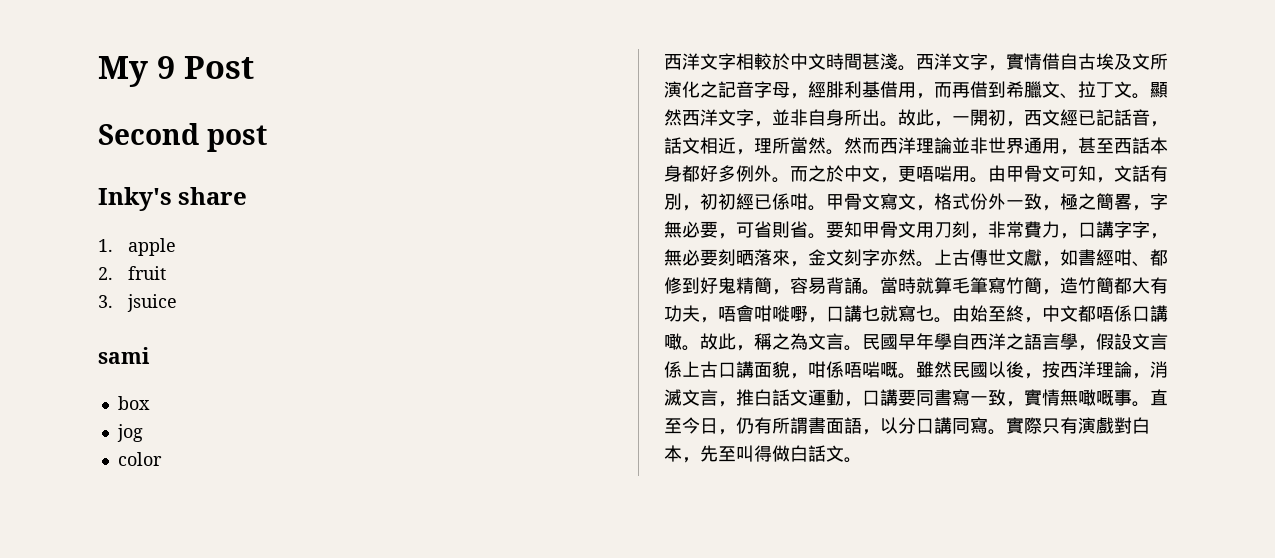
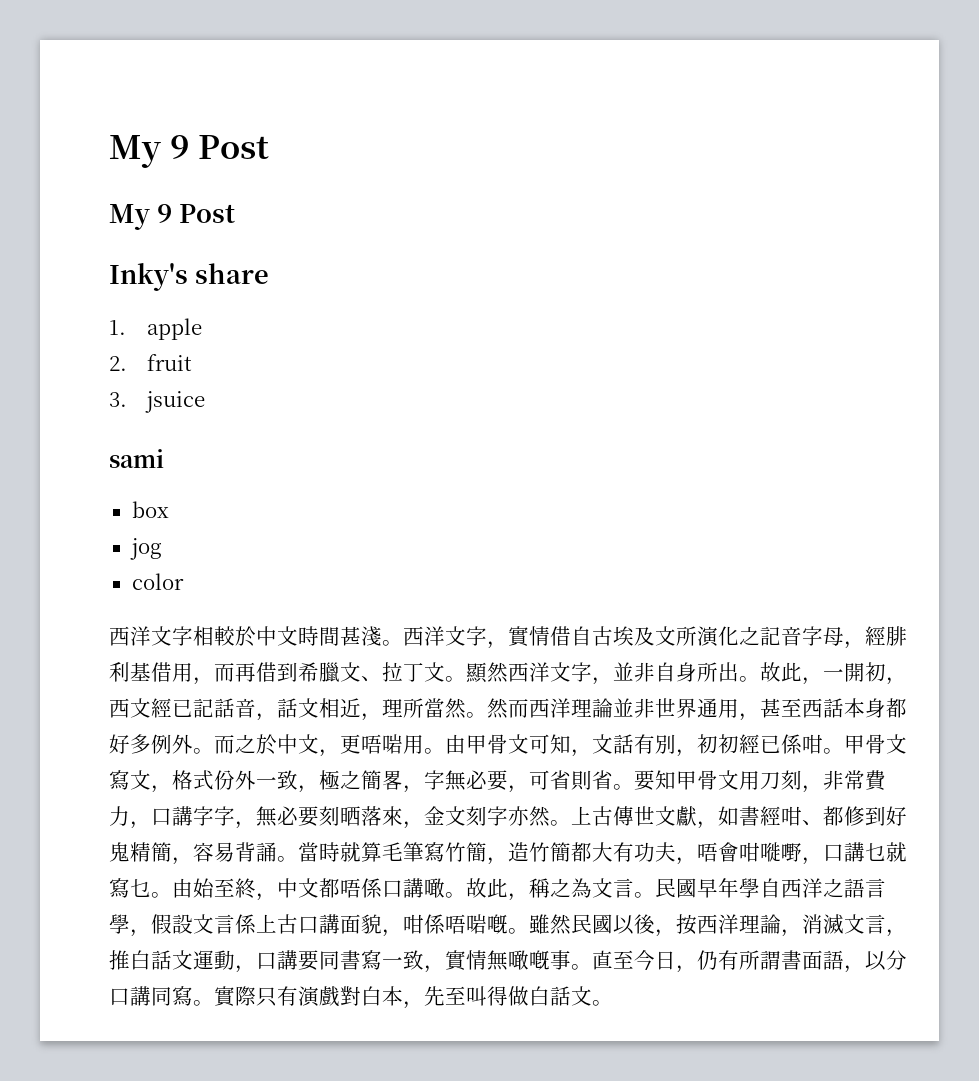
[98,56,254,87] [98,123,267,152] My 9 Post // Second post -> [109,135,269,168] [109,204,235,230] My 9 Post // My 9 Post

